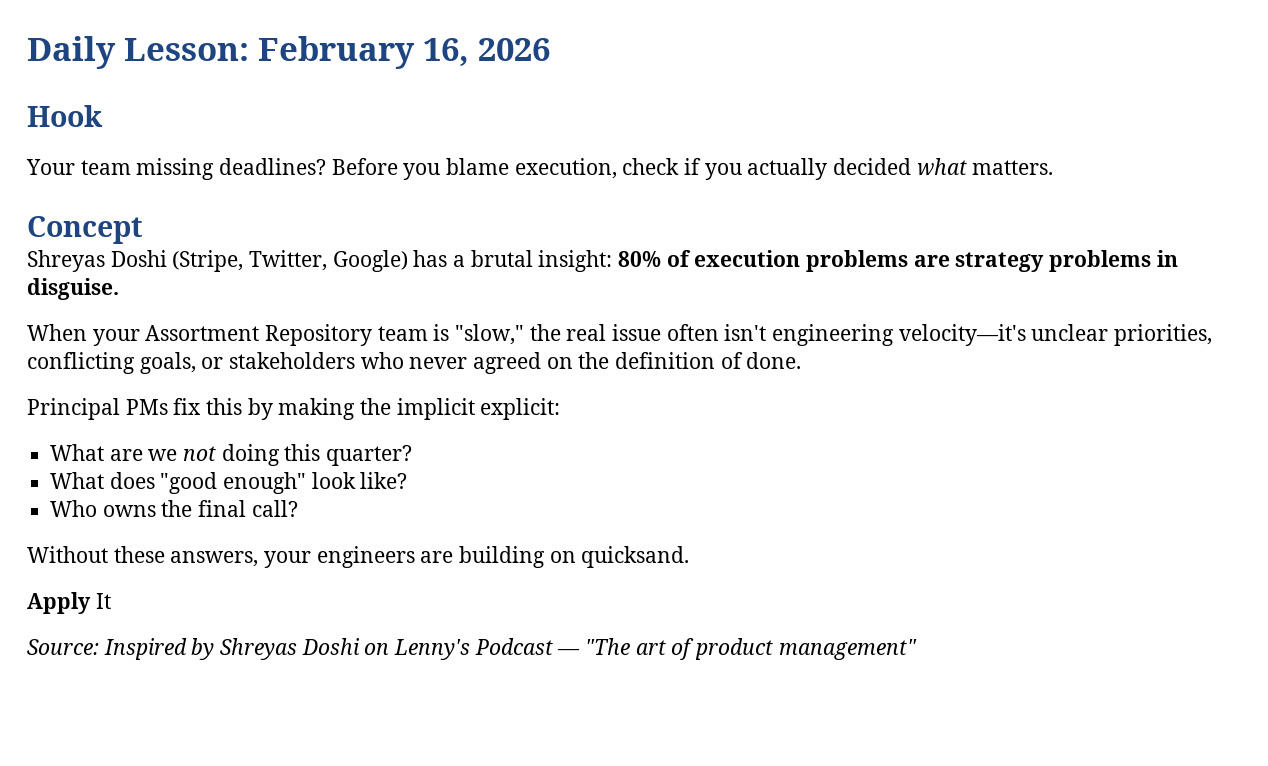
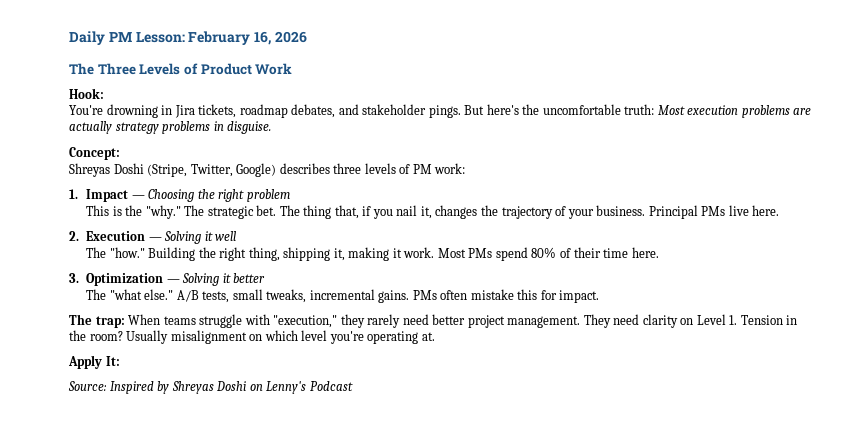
(116, 52) none -> [108,32,132,42] PM
[27,105,103,127] [26,158,1054,180] [27,216,143,244] Hook // Your team missing deadlines? Before you blame execution, check if you actually decided what matters. // Concept -> [69,63,293,75] [69,88,104,99] [69,104,812,118] [69,121,272,134] [69,147,120,160] The Three Levels of Product Work // Hook: // You're drowning in Jira tickets, roadmap debates, and stakeholder pings. But here's the uncomfortable truth: Most execution problems are actually strategy problems in disguise. // Concept:
[413,250,1178,272] [27,278,119,300] [27,324,1213,346] [27,352,802,374] [27,398,561,420] [50,444,413,466] [50,472,408,494] [50,500,298,517] [27,546,690,568] has a brutal insight: 80% of execution problems are strategy problems in disguise. // When your Assortment Repository team is "slow," the real issue often isn't engineering velocity—it's unclear priorities, conflicting goals, or stakeholders who never agreed on the definition of done. // Principal PMs fix this by making the implicit explicit: // What are we not doing this quarter? // What does "good enough" look like? // Who owns the final call? // Without these answers, your engineers are building on quicksand. -> [279,163,466,174] [69,189,290,202] [86,205,780,219] [69,231,237,244] [86,247,659,261] [69,273,266,286] [86,289,600,303] [69,314,798,328] [69,330,435,344] describes three levels of PM work: // 1. Impact — Choosing the right problem // This is the "why." The strategic bet. The thing that, if you nail it, changes the trajectory of your business. Principal PMs live here. // 2. Execution — Solving it well // The "how." Building the right thing, shipping it, making it work. Most PMs spend 80% of their time here. // 3. Optimization — Solving it better // The "what else." A/B tests, small tweaks, incremental gains. PMs often mistake this for impact. // The trap: When teams struggle with "execution," they rarely need better project management. They need clarity on Level 1. Tension in the room? Usually misalignment on which level you're operating at.
[95,593,111,609] It -> [105,356,120,366] It:
[557,638,917,660] — "The art of product management" -> (353, 386) none

